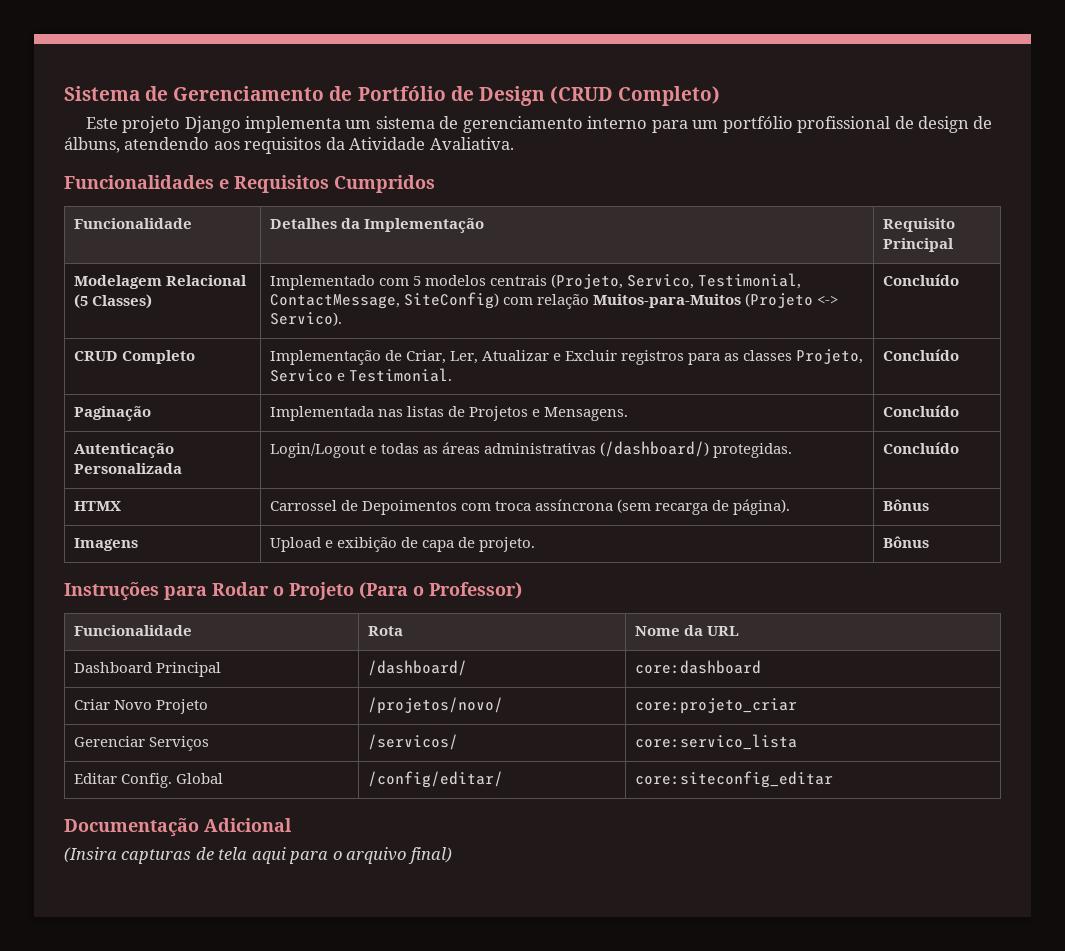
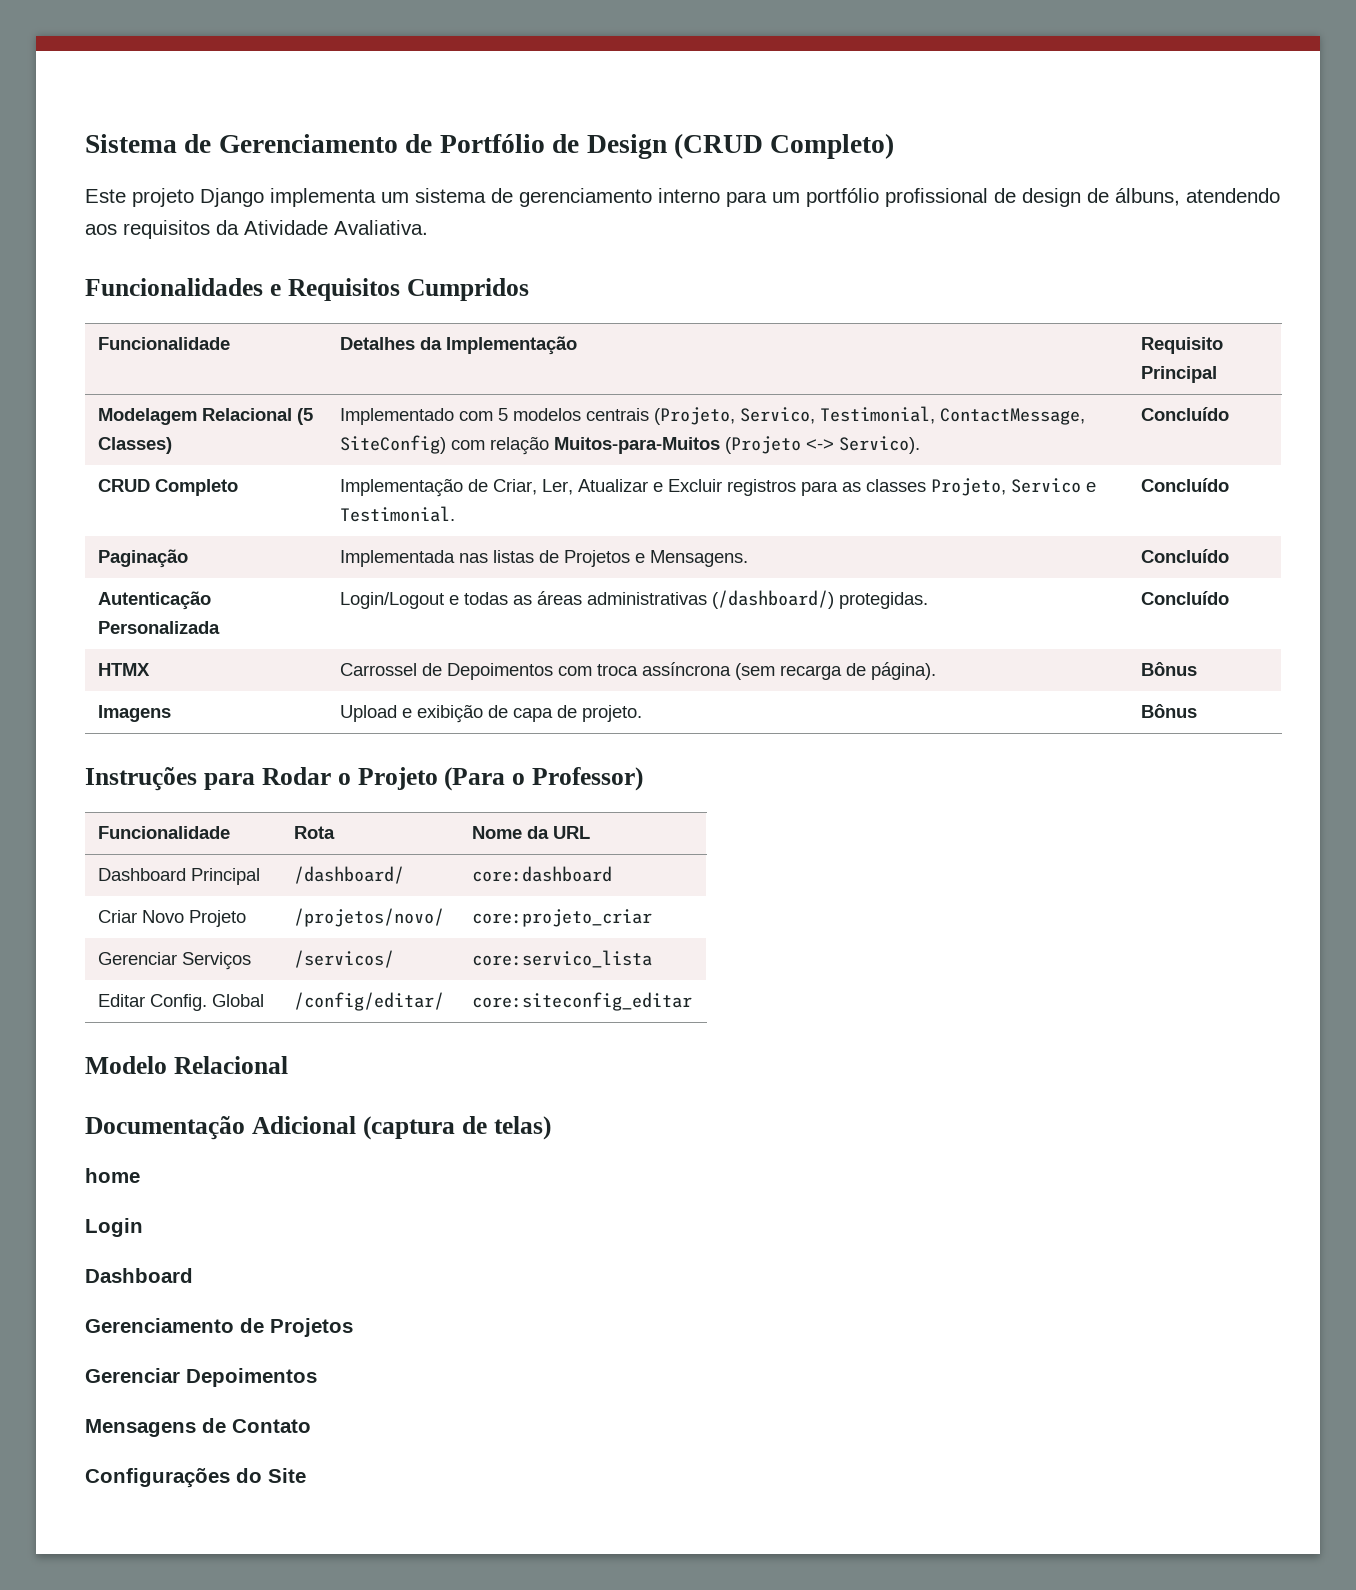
(833, 779) none -> [85,1056,288,1074] // Modelo Relacional
[64,847,452,864] // (Insira capturas de tela aqui para o arquivo final) -> [362,1116,551,1140] [85,1168,140,1183] [85,1218,143,1237] [85,1268,193,1283] [85,1318,353,1337] [85,1368,317,1387] [85,1418,311,1437] [85,1468,306,1488] (captura de telas) // home // Login // Dashboard // Gerenciamento de Projetos // Gerenciar Depoimentos // Mensagens de Contato // Configurações do Site

